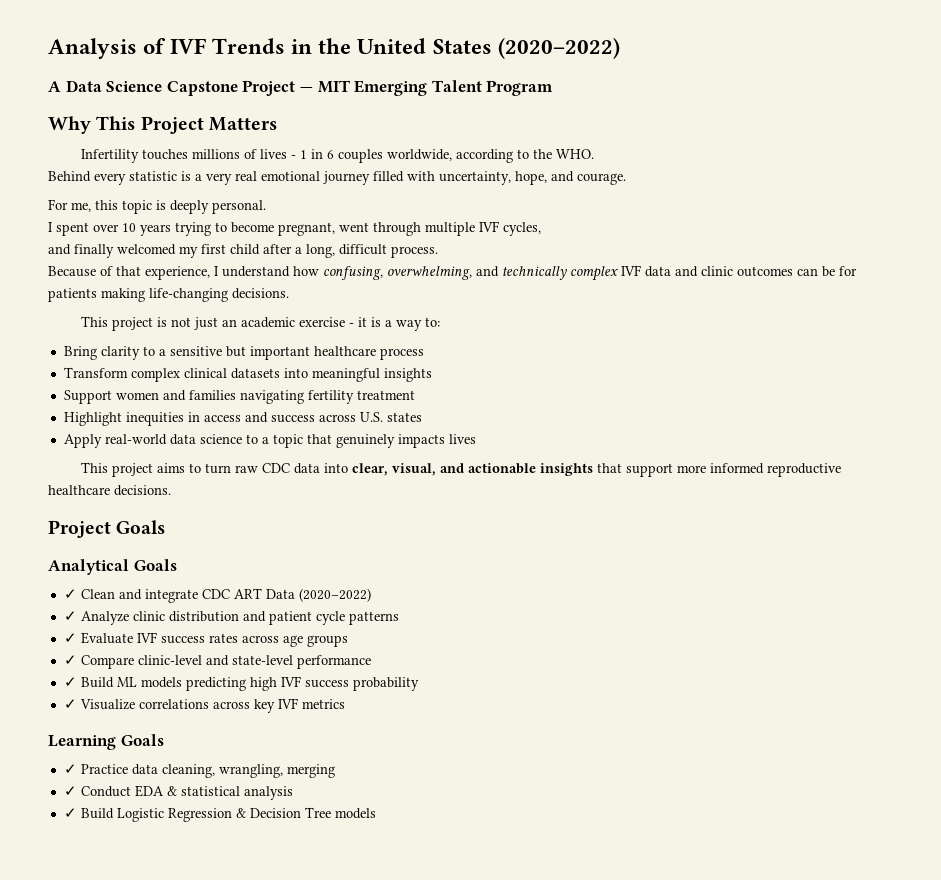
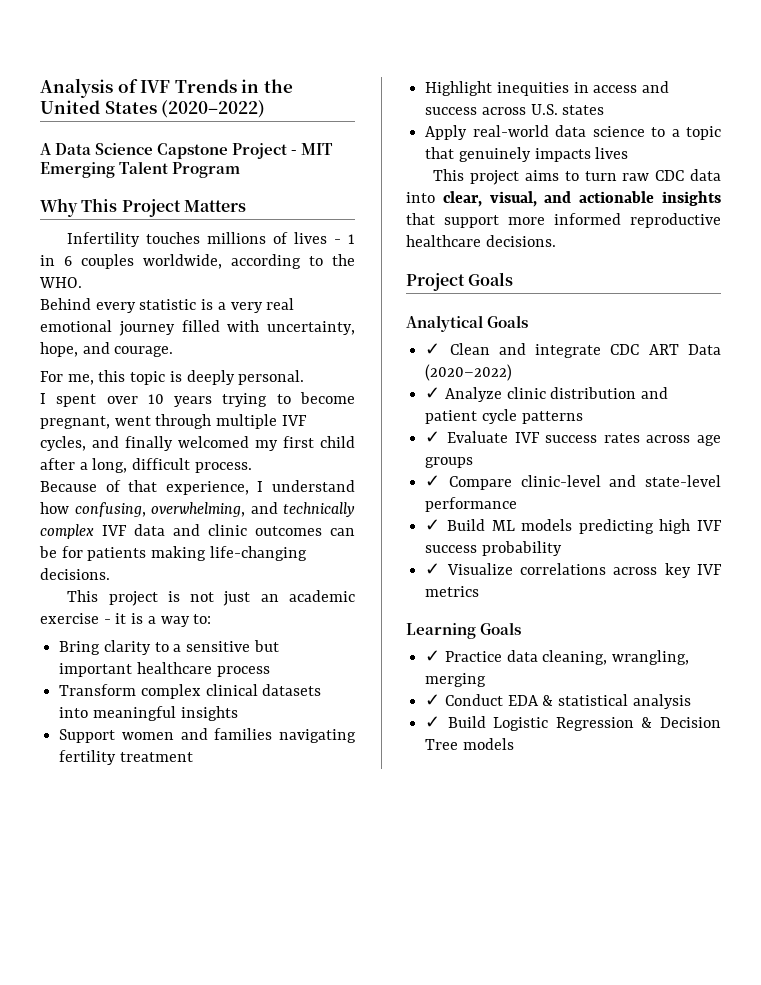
[299,87,313,92] — -> [291,150,298,155] -
(541, 229) // -> (86, 443) none

